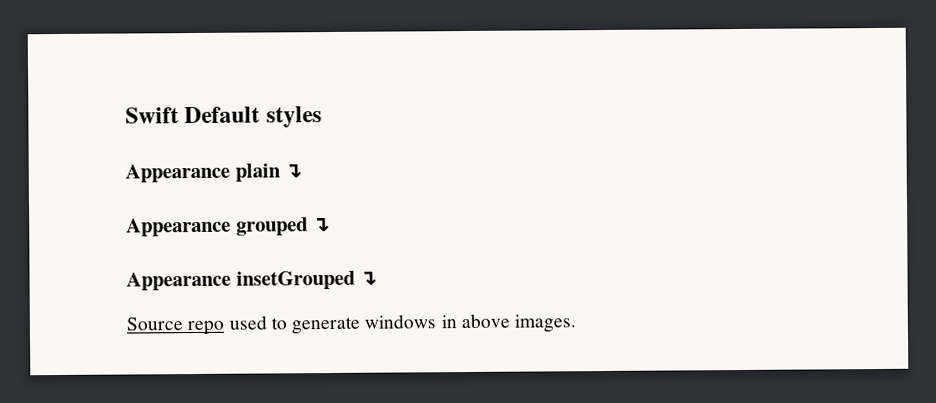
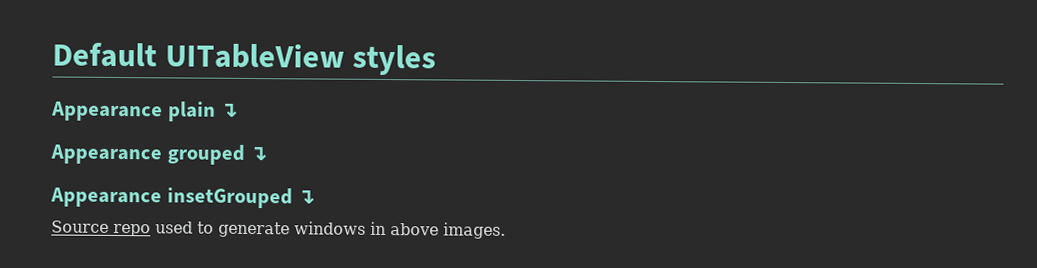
[125,106,261,124] Swift Default -> [52,42,345,69] Default UITableView

